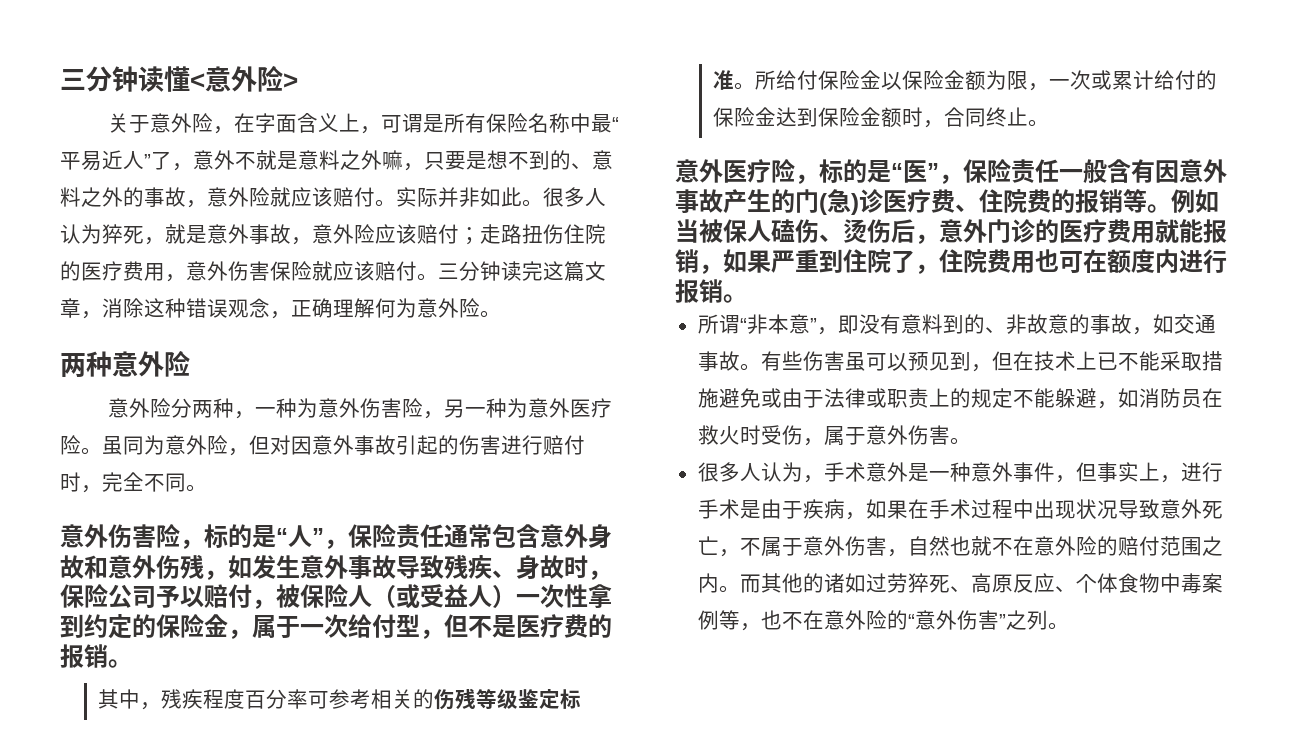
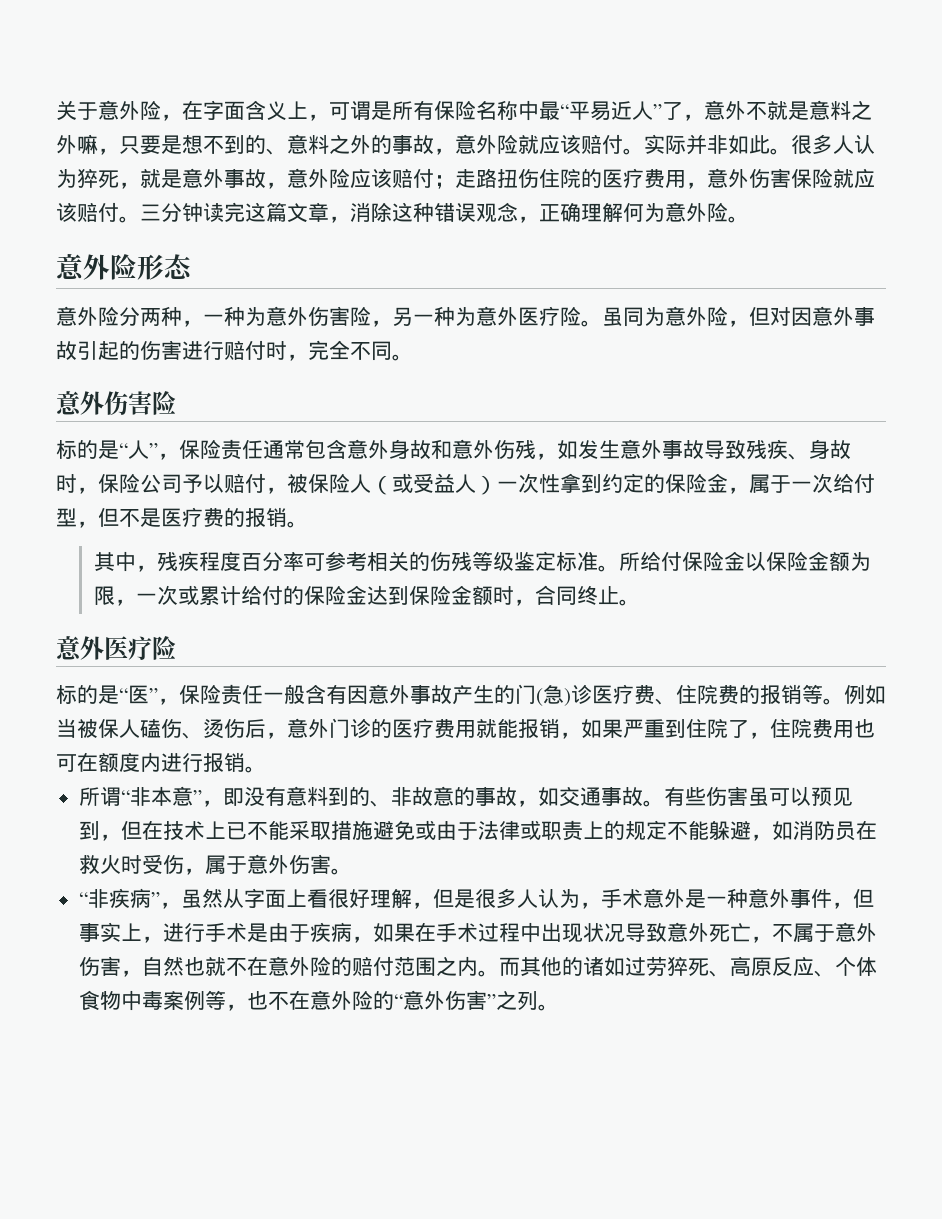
[60,65,298,92] 三分钟读懂<意外险> // -> (56, 110) none
[60,350,190,377] 两种意外险 -> [56,254,193,280] 意外险形态
[180,539,204,549] ， -> (176, 403) //
[795,174,819,184] ， -> (176, 648) //
(971, 441) none -> [79,888,476,909] “非疾病”，虽然从字面上看很好理解，但是

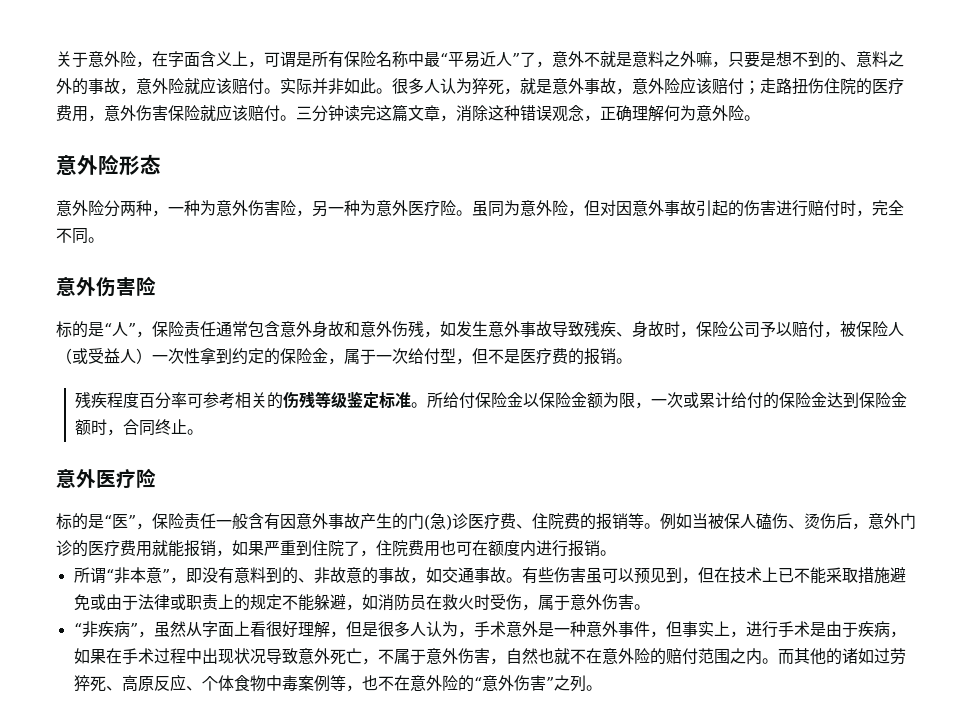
[93,551,157,572] 其中， -> (632, 361) none

